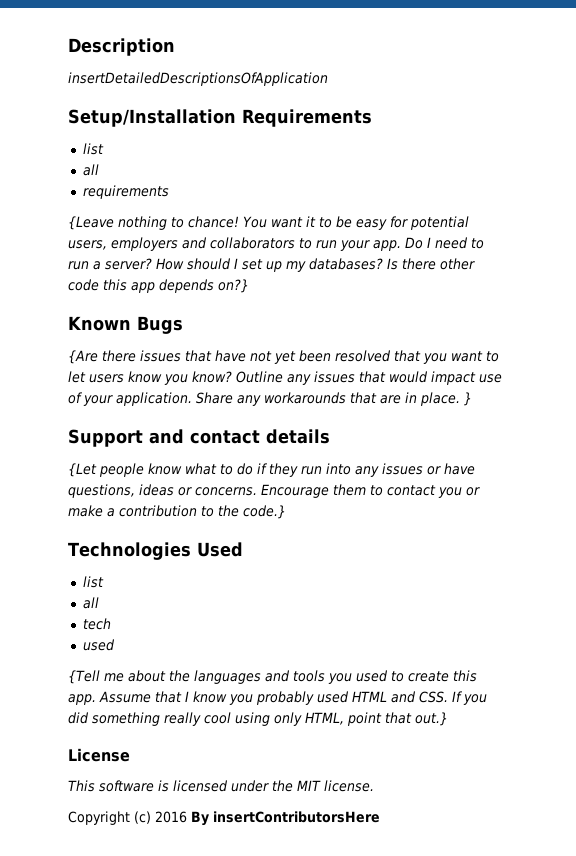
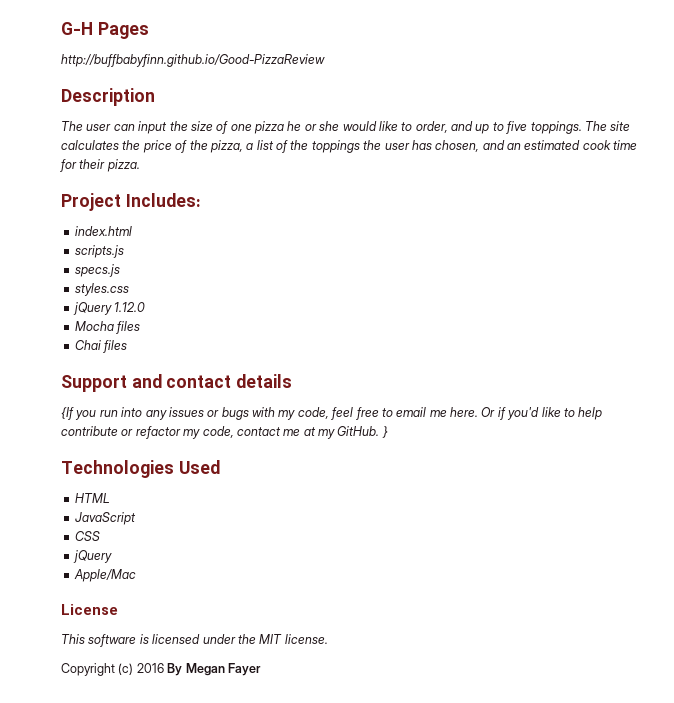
[68,38,175,56] [68,72,328,86] [68,109,372,127] [82,143,104,155] [82,164,99,176] [82,185,169,199] [68,216,469,230] [68,237,484,251] [68,258,475,272] [68,279,249,293] [68,316,183,334] [68,350,499,364] [68,371,502,385] [68,392,472,406] [68,429,330,447] [68,463,298,477] Description // insertDetailedDescriptionsOfApplication // Setup/Installation Requirements // list // all // requirements // {Leave nothing to chance! You want it to be easy for potential users, employers and collaborators to run your app. Do I need to run a server? How should I set up my databases? Is there other code this app depends on?} // Known Bugs // {Are there issues that have not yet been resolved that you want to let users know you know? Outline any issues that would impact use of your application. Share any workarounds that are in place. } // Support and contact details // {Let people know what to do if they -> [61,22,149,39] [61,54,325,67] [61,88,155,106] [61,121,631,134] [61,140,638,153] [60,159,140,172] [61,193,201,211] [74,226,132,236] [74,245,124,258] [74,264,120,277] [74,283,129,296] [72,302,146,315] [74,321,141,334] [74,340,128,353] [61,374,293,392] [61,407,97,420] G-H Pages // http://buffbabyfinn.github.io/Good-PizzaReview // Description // The user can input the size of one pizza he or she would like to order, and up to five toppings. The site calculates the price of the pizza, a list of the toppings the user has chosen, and an estimated cook time for their pizza. // Project Includes: // index.html // scripts.js // specs.js // styles.css // jQuery 1.12.0 // Mocha files // Chai files // Support and contact details // {If you
[444,463,475,475] [68,484,480,498] [68,505,286,519] [68,542,243,560] [82,576,104,588] [82,597,99,609] [82,618,111,630] [82,639,115,651] [68,670,477,684] [68,691,487,705] [68,712,448,726] have questions, ideas or concerns. Encourage them to contact you or make a contribution to the code.} // Technologies Used // list // all // tech // used // {Tell me about the languages and tools you used to create this app. Assume that I know you probably used HTML and CSS. If you did something really cool using only HTML, point that out.} -> [221,407,603,420] [61,426,388,439] [61,460,220,478] [74,493,110,503] [74,512,136,525] [74,531,100,541] [72,550,112,563] [73,569,136,582] bugs with my code, feel free to email me here. Or if you'd like to help contribute or refactor my code, contact me at my GitHub. } // Technologies Used // HTML // JavaScript // CSS // jQuery // Apple/Mac
[213,811,380,823] insertContributorsHere -> [185,663,261,676] Megan Fayer

